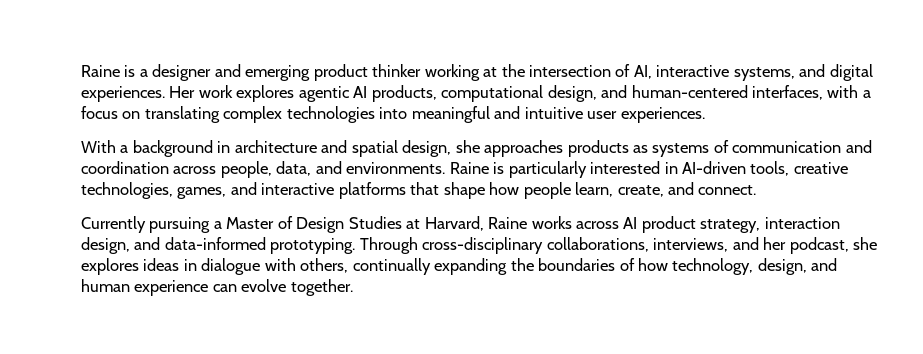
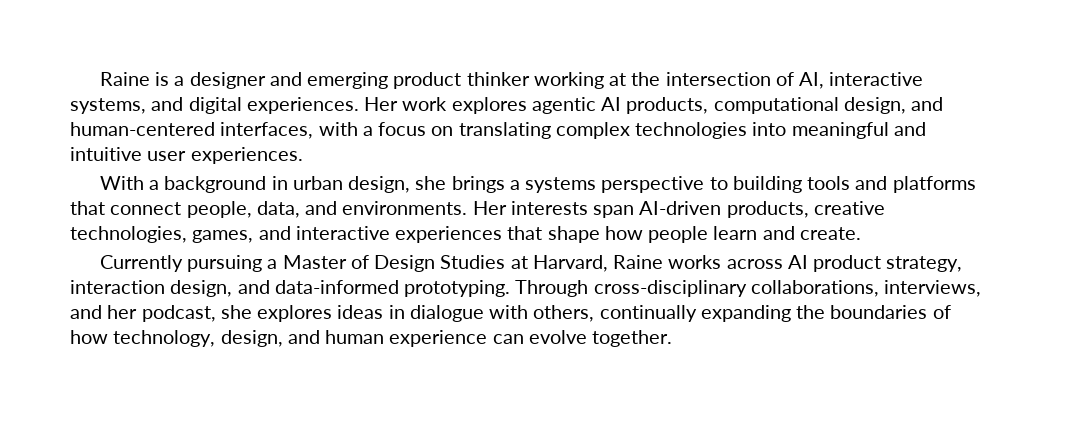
[234,140,872,157] [81,161,790,178] architecture and spatial design, she approaches products as systems of communication and coordination across people, data, and environments. Raine is particularly interested in AI-driven tools, -> [292,176,976,193] [70,201,809,218] urban design, she brings a systems perspective to building tools and platforms that connect people, data, and environments. Her interests span AI-driven products,
[338,182,406,199] platforms -> [395,226,503,243] experiences
[575,182,757,197] learn, create, and connect. -> [713,226,861,240] learn and create.

